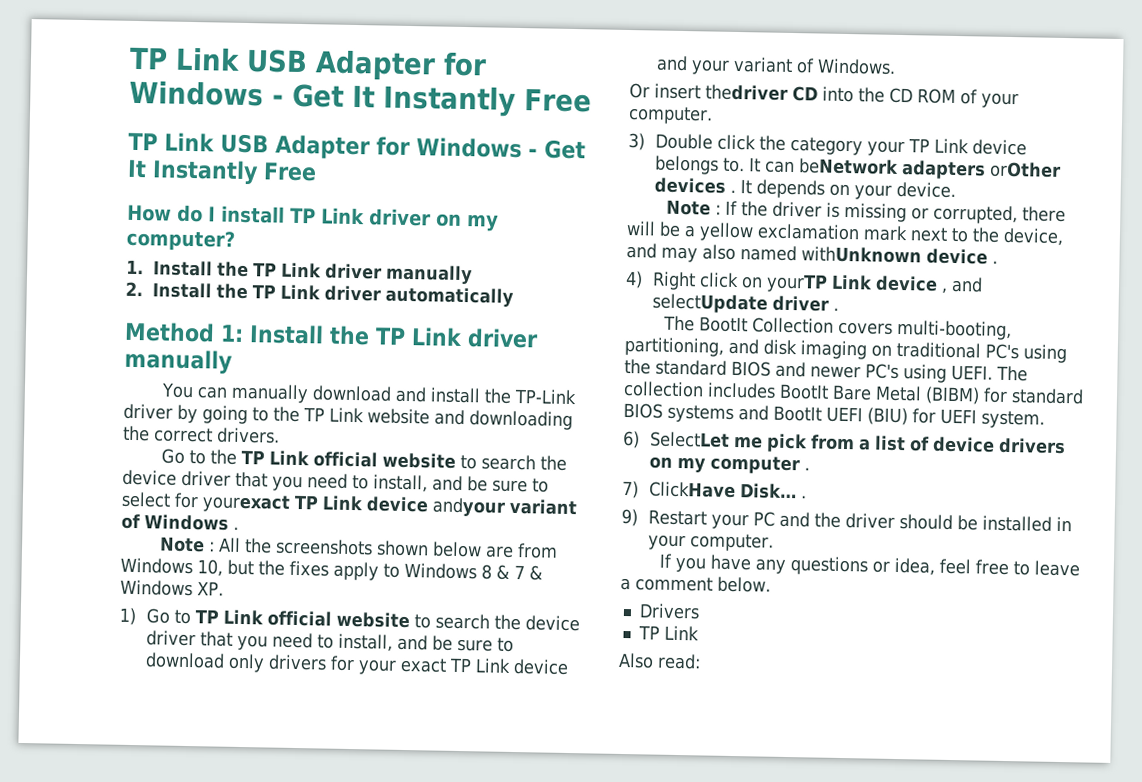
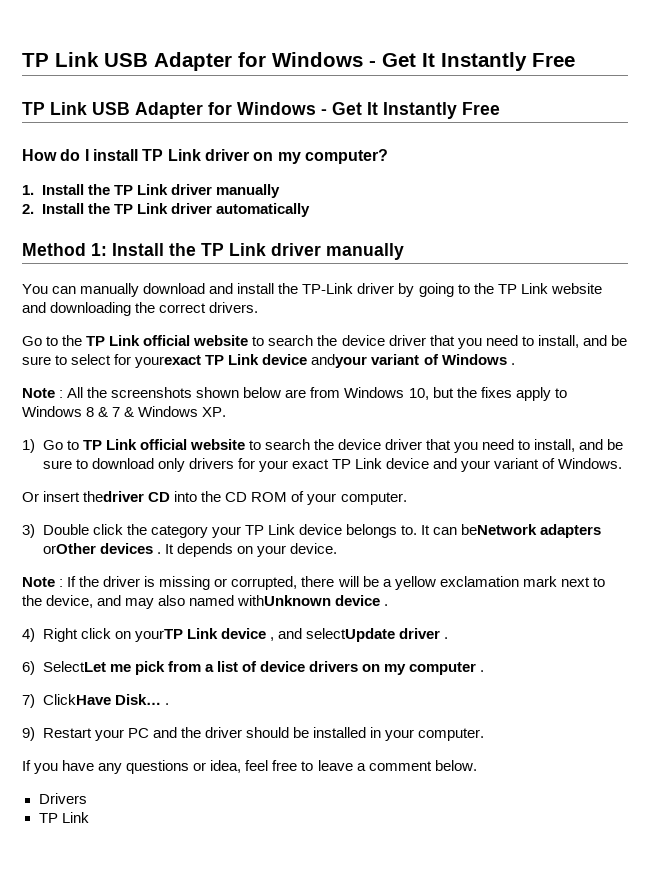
[662,315,1012,341] [624,336,1067,364] [624,358,1028,383] [623,380,1084,405] [623,402,1045,429] // The BootIt Collection covers multi-booting, partitioning, and disk imaging on traditional PC's using the standard BIOS and newer PC's using UEFI. The collection includes BootIt Bare Metal (BIBM) for standard BIOS systems and BootIt UEFI (BIU) for UEFI system. -> (449, 638) none
[618,652,701,670] // Also read: -> (89, 817) none

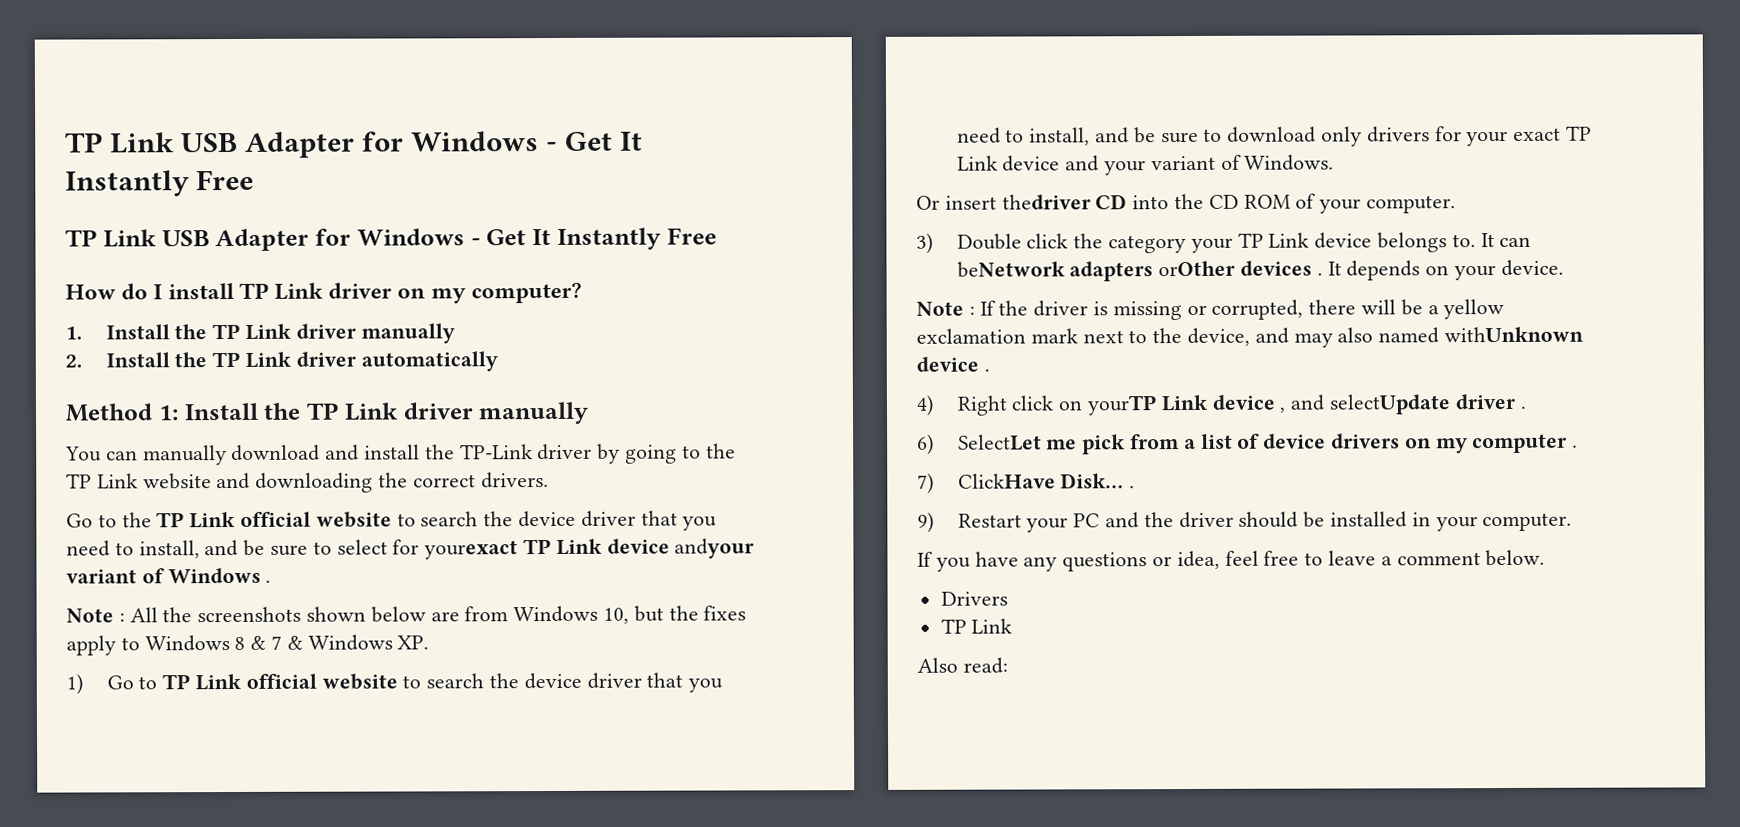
(89, 817) none -> [917,657,1008,674] // Also read:

